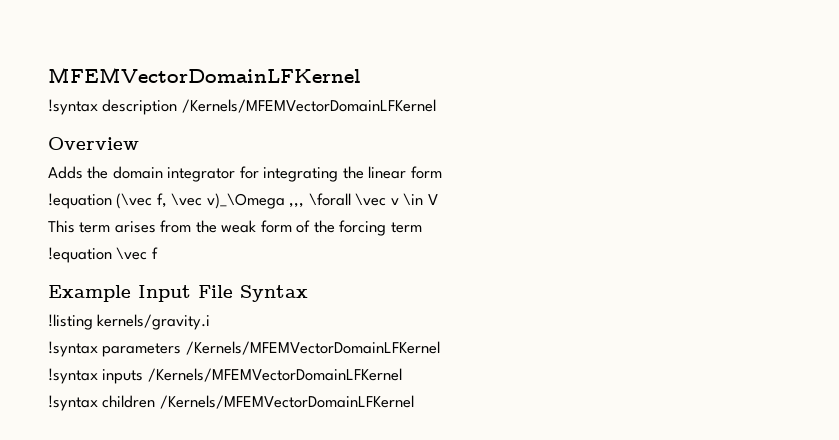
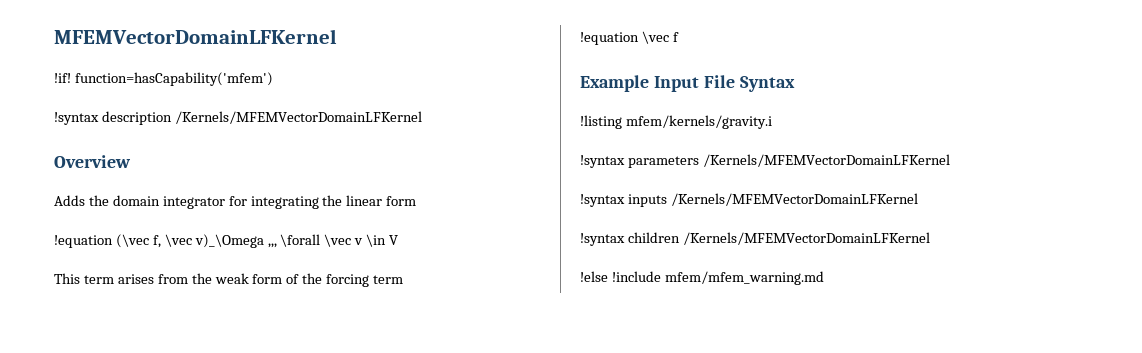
(361, 75) none -> [54,72,273,86] // !if! function=hasCapability('mfem')
[97,314,211,330] kernels/gravity.i -> [625,115,772,129] mfem/kernels/gravity.i
(414, 402) none -> [580,271,824,285] // !else !include mfem/mfem_warning.md

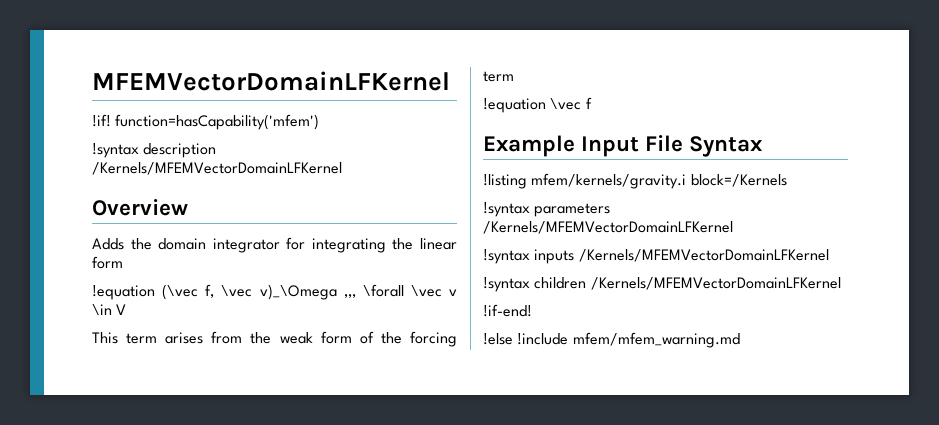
(772, 122) none -> [690,174,787,187] block=/Kernels
(930, 238) none -> [483,304,532,317] // !if-end!

